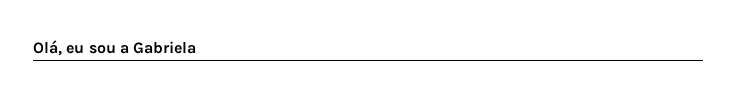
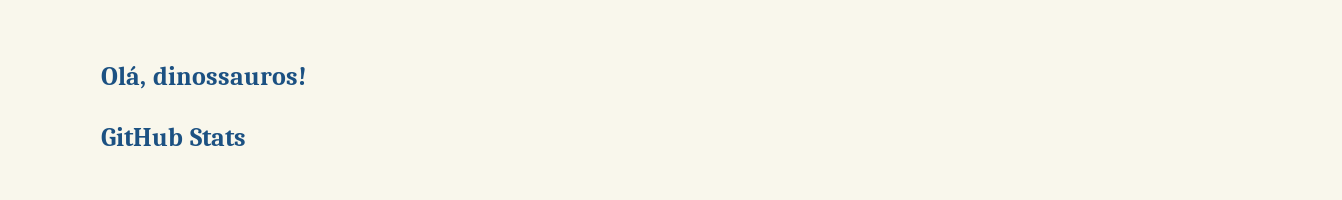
[66,41,197,54] eu sou a Gabriela -> [152,66,307,85] [101,127,246,146] dinossauros! // GitHub Stats

